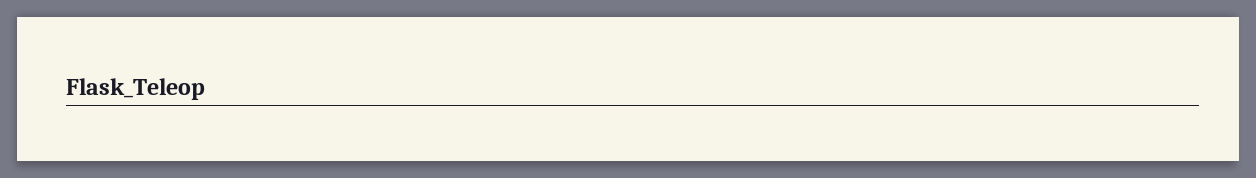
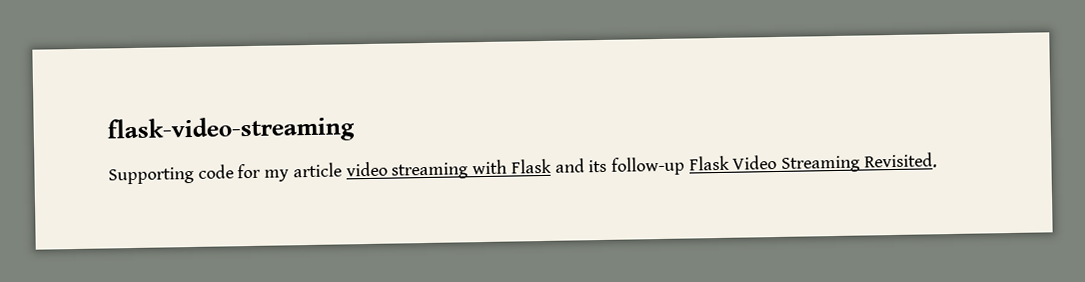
[66,78,205,100] Flask_Teleop -> [107,115,355,145] [108,152,937,185] flask-video-streaming // Supporting code for my article video streaming with Flask and its follow-up Flask Video Streaming Revisited.

